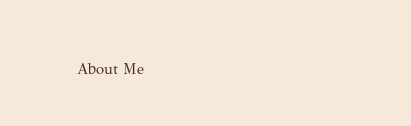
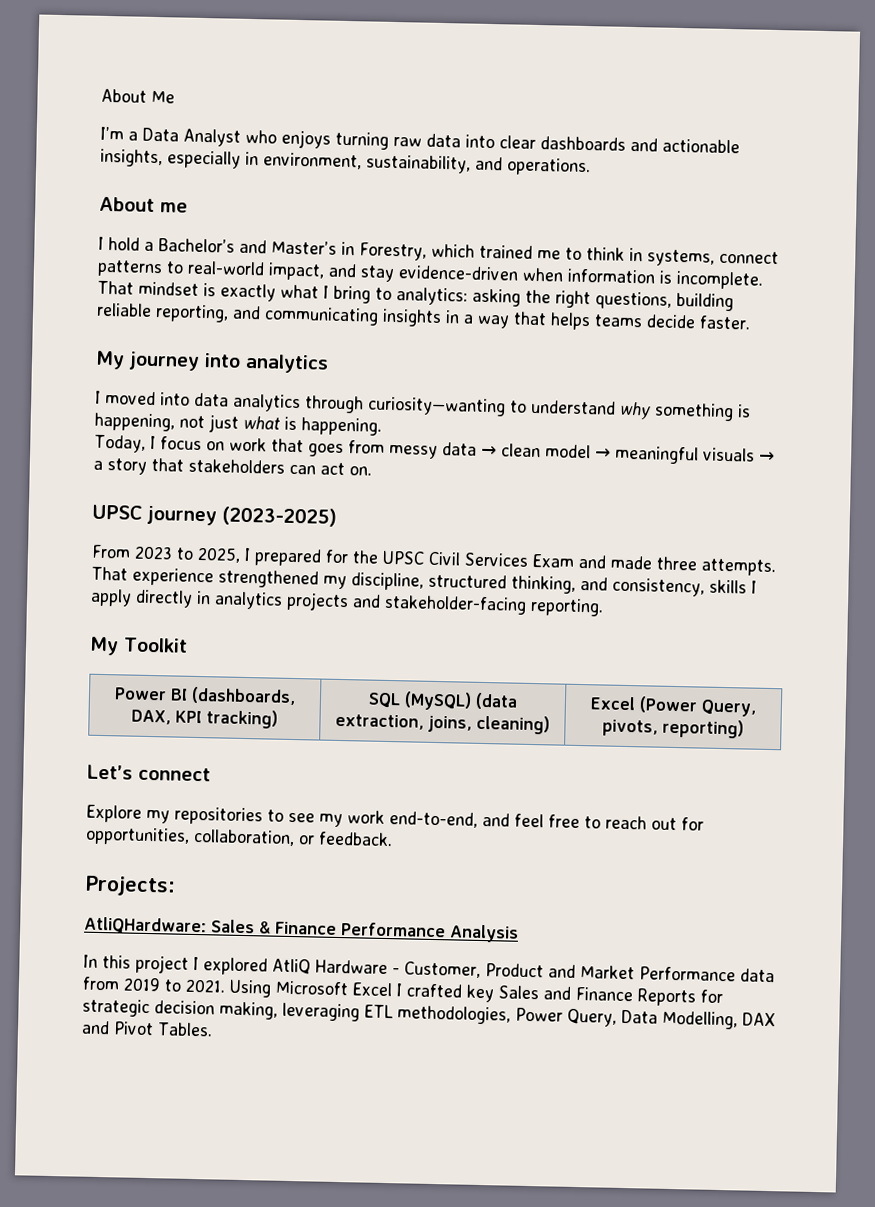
(144, 68) none -> [100,126,740,154] [100,148,591,177] [99,196,188,213] [98,236,779,267] [97,259,763,290] [97,280,734,312] [96,302,751,331] [95,350,329,374] [95,390,751,422] [94,412,382,436] [94,434,775,465] [93,457,372,476] [92,504,337,527] [91,544,776,577] [91,566,757,597] [90,588,604,617] [89,636,188,656] [114,686,296,706] [131,709,278,729] [368,691,518,711] [335,713,550,735] [590,696,757,717] [602,718,744,739] [87,764,211,782] [86,804,704,831] [85,826,393,847] [84,875,176,897] [84,916,519,943] [83,954,775,983] [82,976,723,1007] [82,998,776,1030] [81,1020,213,1037] // I’m a Data Analyst who enjoys turning raw data into clear dashboards and actionable insights, especially in environment, sustainability, and operations. // About me // I hold a Bachelor’s and Master’s in Forestry, which trained me to think in systems, connect patterns to real-world impact, and stay evidence-driven when information is incomplete. That mindset is exactly what I bring to analytics: asking the right questions, building reliable reporting, and communicating insights in a way that helps teams decide faster. // My journey into analytics // I moved into data analytics through curiosity—wanting to understand why something is happening, not just what is happening. // Today, I focus on work that goes from messy data → clean model → meaningful visuals → a story that stakeholders can act on. // UPSC journey (2023-2025) // From 2023 to 2025, I prepared for the UPSC Civil Services Exam and made three attempts. That experience strengthened my discipline, structured thinking, and consistency, skills I apply directly in analytics projects and stakeholder-facing reporting. // My Toolkit // Power BI (dashboards, DAX, KPI tracking) | SQL (MySQL) (data extraction, joins, cleaning) | Excel (Power Query, pivots, reporting) // Let’s connect // Explore my repositories to see my work end-to-end, and feel free to reach out for opportunities, collaboration, or feedback. // Projects: // AtliQHardware: Sales & Finance Performance Analysis // In this project I explored AtliQ Hardware - Customer, Product and Market Performance data from 2019 to 2021. Using Microsoft Excel I crafted key Sales and Finance Reports for strategic decision making, leveraging ETL methodologies, Power Query, Data Modelling, DAX and Pivot Tables.

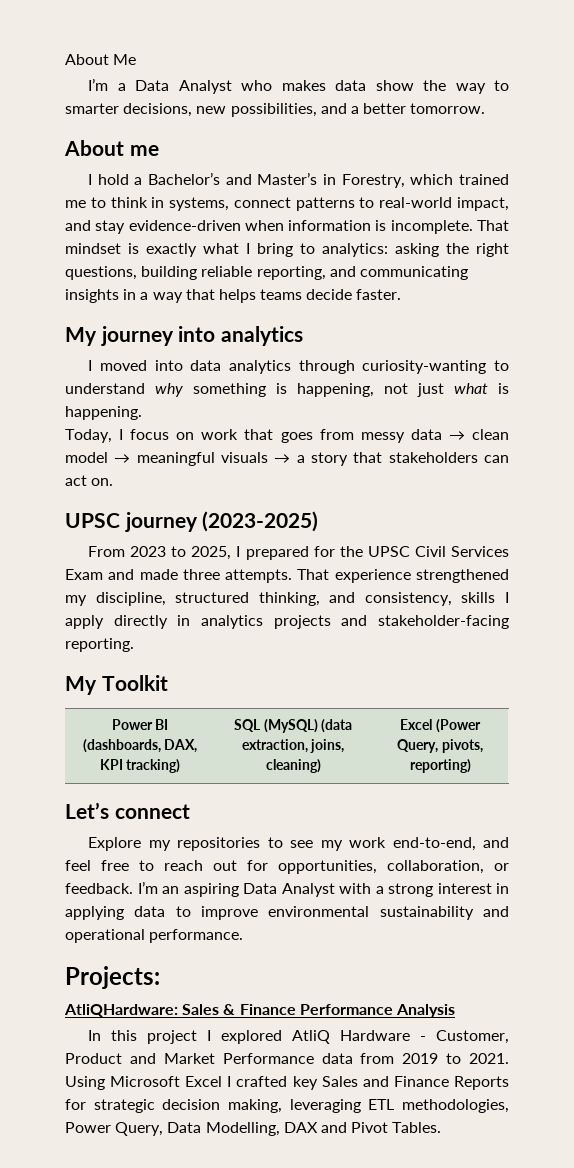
[281,129,740,154] [100,148,591,177] enjoys turning raw data into clear dashboards and actionable insights, especially in environment, sustainability, and operations. -> [281,80,509,94] [65,103,486,117] makes data show the way to smarter decisions, new possibilities, and a better tomorrow.
[367,396,506,417] curiosity—wanting -> [362,360,487,374] curiosity-wanting
(393, 839) none -> [137,881,509,897] [65,906,509,920] [65,929,244,943] I’m an aspiring Data Analyst with a strong interest in applying data to improve environmental sustainability and operational performance.

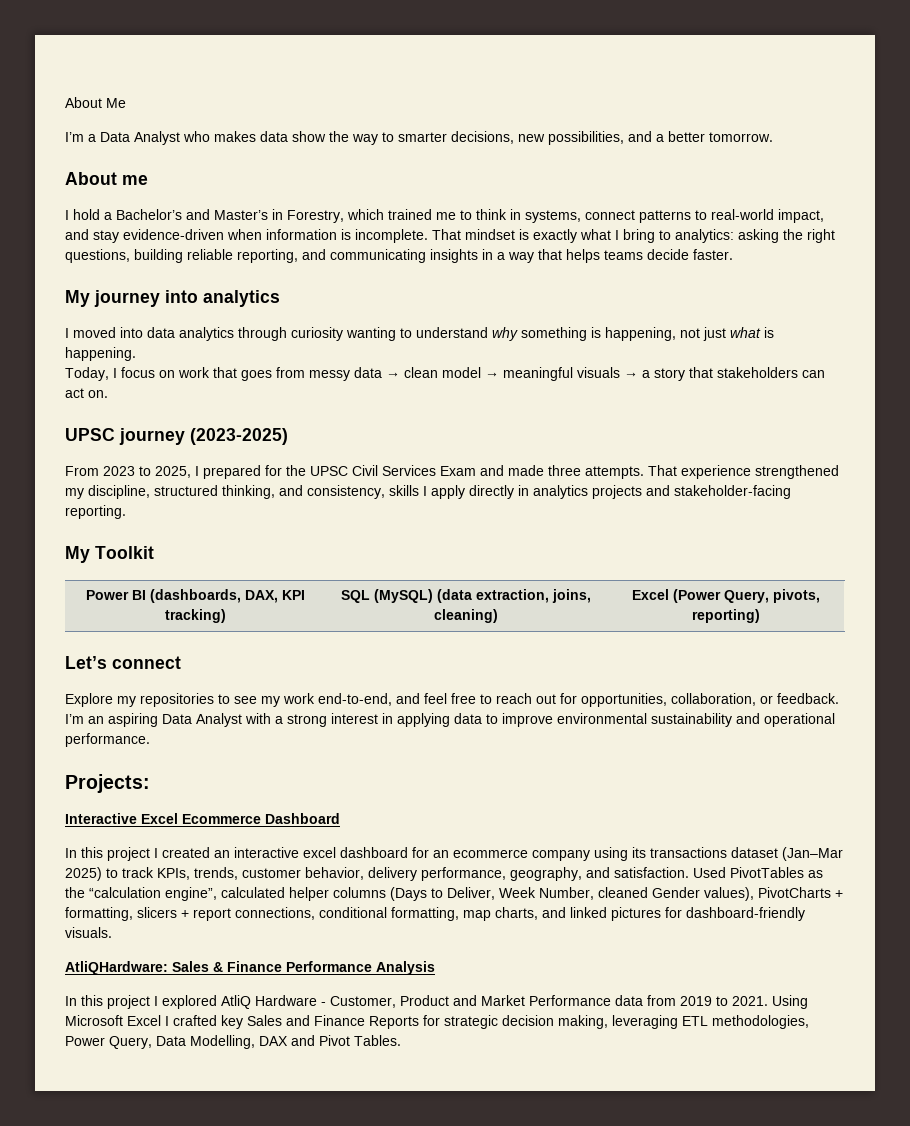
[362,360,487,374] curiosity-wanting -> [291,327,396,341] curiosity wanting
(160, 977) none -> [65,813,340,824] [65,847,843,861] [65,867,823,881] [65,887,843,901] [65,907,805,921] [65,927,112,938] // Interactive Excel Ecommerce Dashboard // In this project I created an interactive excel dashboard for an ecommerce company using its transactions dataset (Jan–Mar 2025) to track KPIs, trends, customer behavior, delivery performance, geography, and satisfaction. Used PivotTables as the “calculation engine”, calculated helper columns (Days to Deliver, Week Number, cleaned Gender values), PivotCharts + formatting, slicers + report connections, conditional formatting, map charts, and linked pictures for dashboard-friendly visuals.

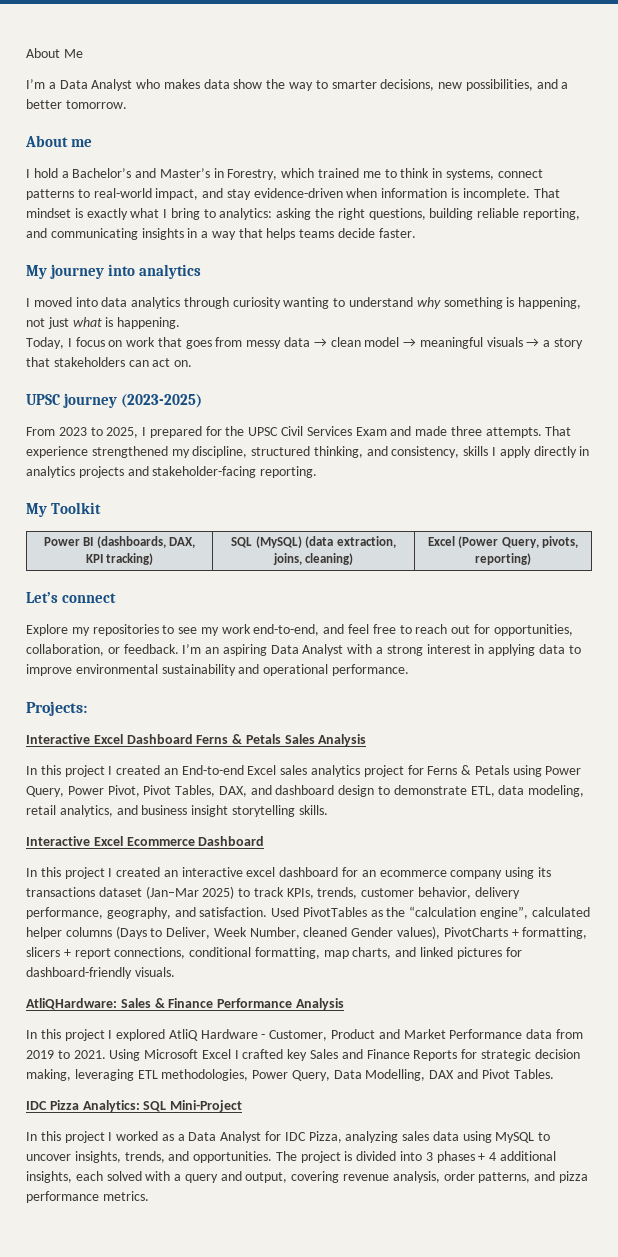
(150, 783) none -> [26,734,367,746] [26,765,582,777] [26,785,585,797] [26,805,328,817] // Interactive Excel Dashboard Ferns & Petals Sales Analysis // In this project I created an End-to-end Excel sales analytics project for Ferns & Petals using Power Query, Power Pivot, Pivot Tables, DAX, and dashboard design to demonstrate ETL, data modeling, retail analytics, and business insight storytelling skills.
(401, 1040) none -> [26,1100,243,1112] [26,1131,551,1143] [26,1151,556,1163] [26,1171,588,1183] [26,1191,149,1203] // IDC Pizza Analytics: SQL Mini-Project // In this project I worked as a Data Analyst for IDC Pizza, analyzing sales data using MySQL to uncover insights, trends, and opportunities. The project is divided into 3 phases + 4 additional insights, each solved with a query and output, covering revenue analysis, order patterns, and pizza performance metrics.

